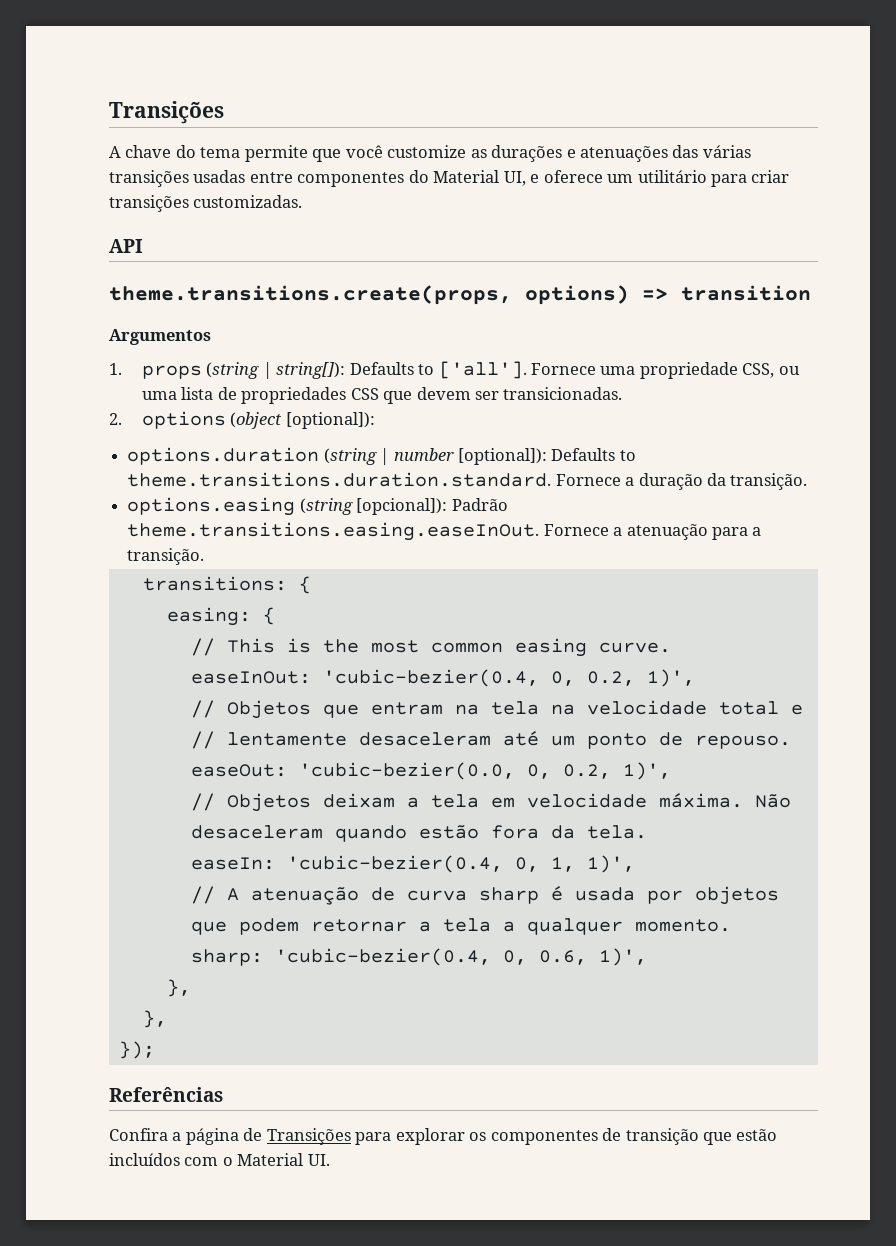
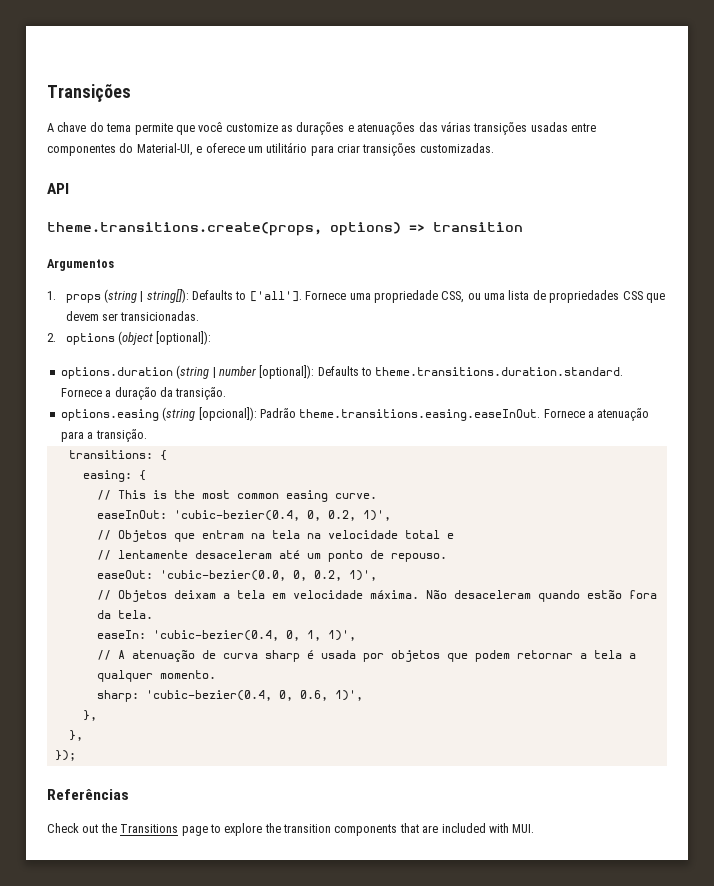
[433,170,526,186] Material UI, -> [136,143,193,156] Material-UI,
[109,1128,778,1145] [109,1153,330,1166] Confira a página de Transições para explorar os componentes de transição que estão incluídos com o Material UI. -> [47,823,535,836] Check out the Transitions page to explore the transition components that are included with MUI.

